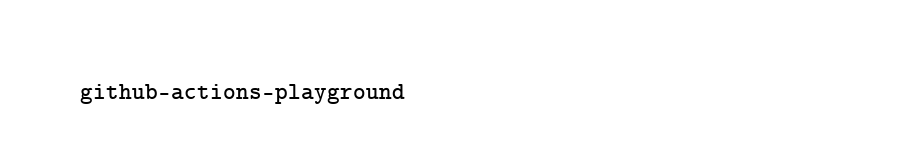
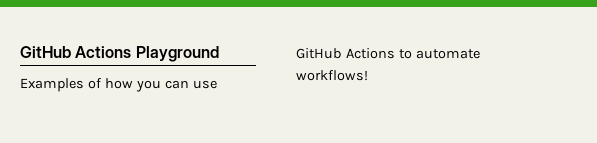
[80,84,405,104] github-actions-playground -> [20,46,219,62] [20,78,217,92] [296,48,480,59] [296,70,368,81] GitHub Actions Playground // Examples of how you can use GitHub Actions to automate workflows!

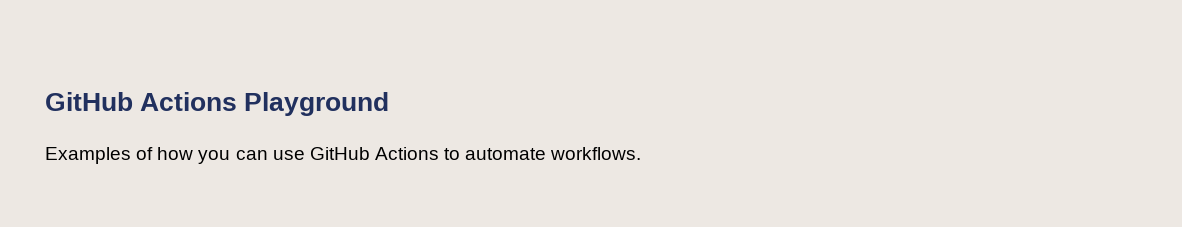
[296,70,368,81] workflows! -> [550,147,642,160] workflows.

